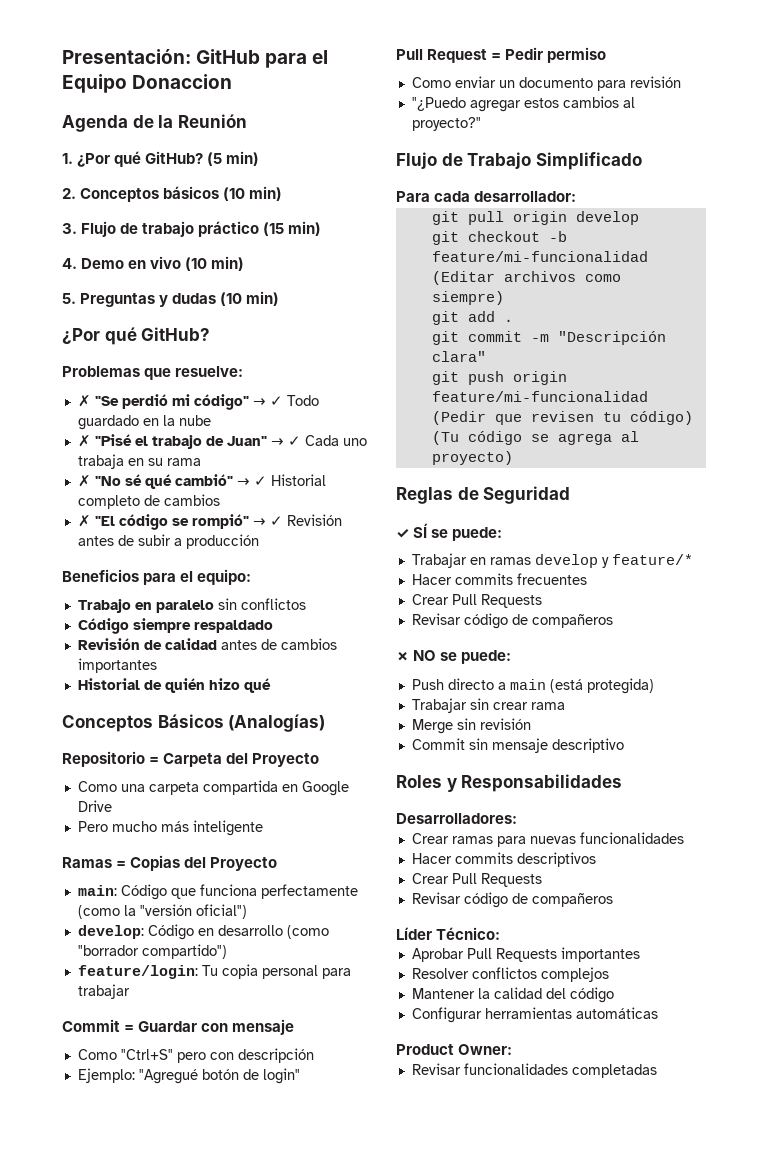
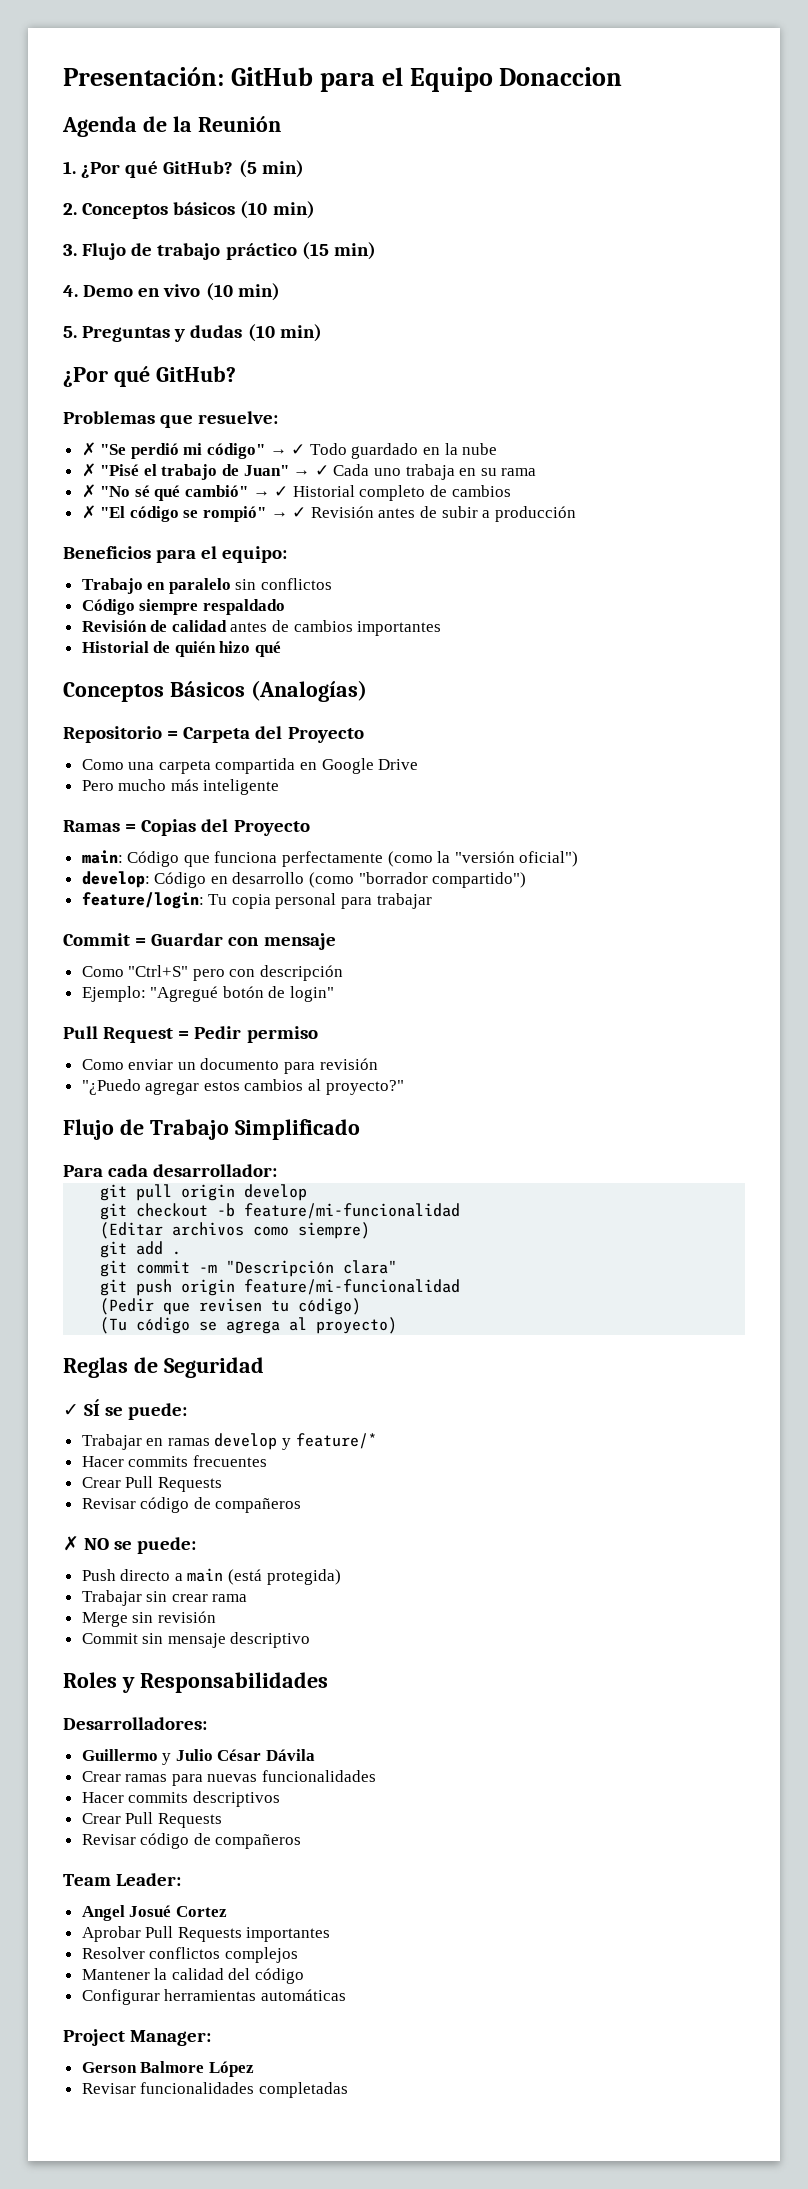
(517, 818) none -> [81,1749,316,1765] // Guillermo y Julio César Dávila
[396,927,501,940] Líder Técnico: -> [63,1873,182,1886] [81,1905,227,1921] Team Leader: // Angel Josué Cortez
[396,1044,513,1055] Product Owner: -> [63,2029,212,2046] [81,2061,254,2077] Project Manager: // Gerson Balmore López

